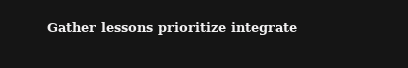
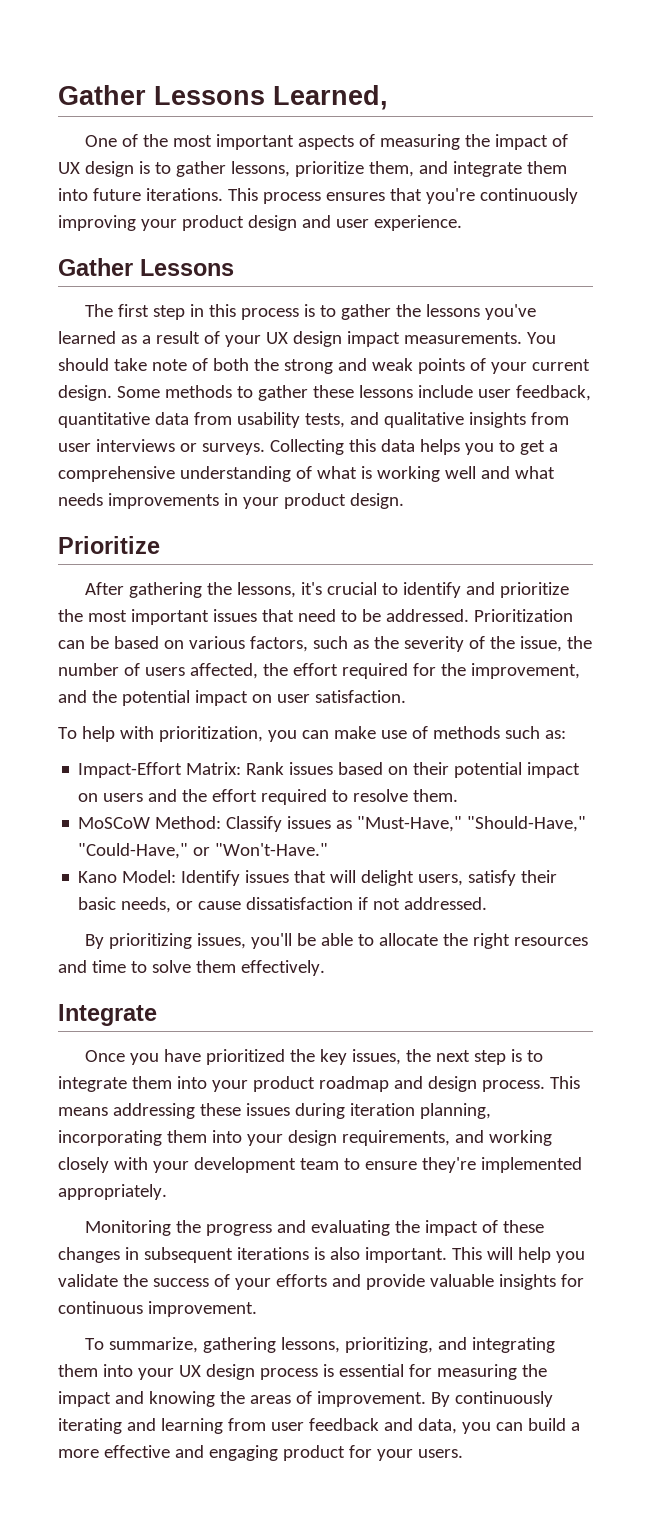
[47,22,297,35] Gather lessons prioritize integrate -> [58,85,388,110] [85,134,569,150] [58,161,567,177] [58,188,578,204] [58,215,462,231] [58,258,234,276] [85,304,537,320] [58,331,556,347] [58,358,590,374] [58,385,591,401] [58,412,569,428] [58,439,558,455] [58,466,555,482] [58,493,404,509] [58,536,160,554] [85,582,570,598] [58,609,573,625] [58,636,592,652] [58,663,580,679] [58,690,406,706] [58,726,566,742] [78,762,581,778] [78,789,459,805] [78,816,587,832] [78,843,329,859] [78,870,558,886] [78,897,488,913] [85,933,589,949] [58,960,325,976] [58,1004,157,1026] [85,1049,544,1065] [58,1076,580,1092] [58,1103,491,1119] [58,1130,552,1146] [58,1157,582,1173] [58,1184,167,1200] [85,1220,545,1236] [58,1247,585,1263] [58,1274,584,1290] [58,1301,257,1317] [85,1337,556,1353] [58,1364,547,1380] [58,1391,553,1407] [58,1418,580,1434] [58,1445,463,1461] Gather Lessons Learned, // One of the most important aspects of measuring the impact of UX design is to gather lessons, prioritize them, and integrate them into future iterations. This process ensures that you're continuously improving your product design and user experience. // Gather Lessons // The first step in this process is to gather the lessons you've learned as a result of your UX design impact measurements. You should take note of both the strong and weak points of your current design. Some methods to gather these lessons include user feedback, quantitative data from usability tests, and qualitative insights from user interviews or surveys. Collecting this data helps you to get a comprehensive understanding of what is working well and what needs improvements in your product design. // Prioritize // After gathering the lessons, it's crucial to identify and prioritize the most important issues that need to be addressed. Prioritization can be based on various factors, such as the severity of the issue, the number of users affected, the effort required for the improvement, and the potential impact on user satisfaction. // To help with prioritization, you can make use of methods such as: // Impact-Effort Matrix: Rank issues based on their potential impact on users and the effort required to resolve them. // MoSCoW Method: Classify issues as "Must-Have," "Should-Have," "Could-Have," or "Won't-Have." // Kano Model: Identify issues that will delight users, satisfy their basic needs, or cause dissatisfaction if not addressed. // By prioritizing issues, you'll be able to allocate the right resources and time to solve them effectively. // Integrate // Once you have prioritized the key issues, the next step is to integrate them into your product roadmap and design process. This means addressing these issues during iteration planning, incorporating them into your design requirements, and working closely with your development team to ensure they're implemented appropriately. // Monitoring the progress and evaluating the impact of these changes in subsequent iterations is also important. This will help you validate the success of your efforts and provide valuable insights for continuous improvement. // To summarize, gathering lessons, prioritizing, and integrating them into your UX design process is essential for measuring the impact and knowing the areas of improvement. By continuously iterating and learning from user feedback and data, you can build a more effective and engaging product for your users.

